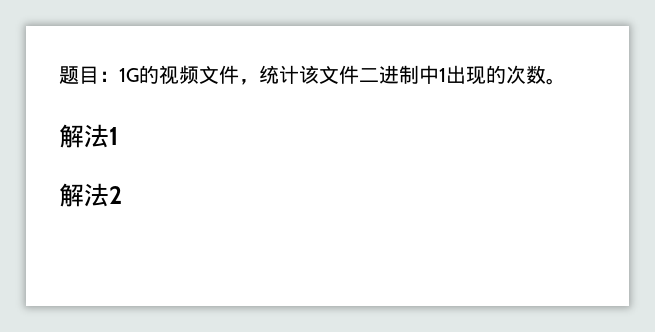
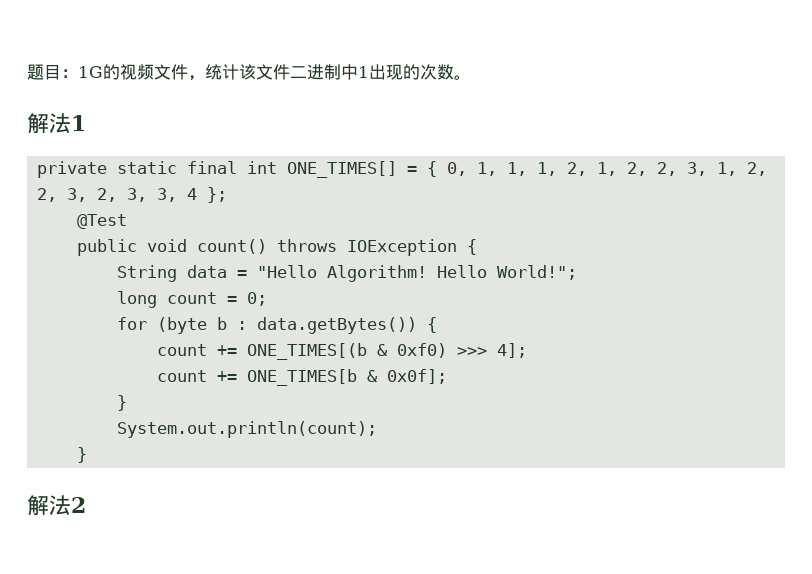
(118, 136) none -> [37,161,768,178] [37,187,228,203] [77,214,128,229] [77,239,478,256] [117,265,578,282] [117,291,268,308] [117,317,438,334] [157,343,528,360] [157,369,448,386] [117,395,128,411] [117,421,378,438] [77,447,88,463] // private static final int ONE_TIMES[] = { 0, 1, 1, 1, 2, 1, 2, 2, 3, 1, 2, 2, 3, 2, 3, 3, 4 }; // @Test // public void count() throws IOException { // String data = "Hello Algorithm! Hello World!"; // long count = 0; // for (byte b : data.getBytes()) { // count += ONE_TIMES[(b & 0xf0) >>> 4]; // count += ONE_TIMES[b & 0x0f]; // } // System.out.println(count); // }

